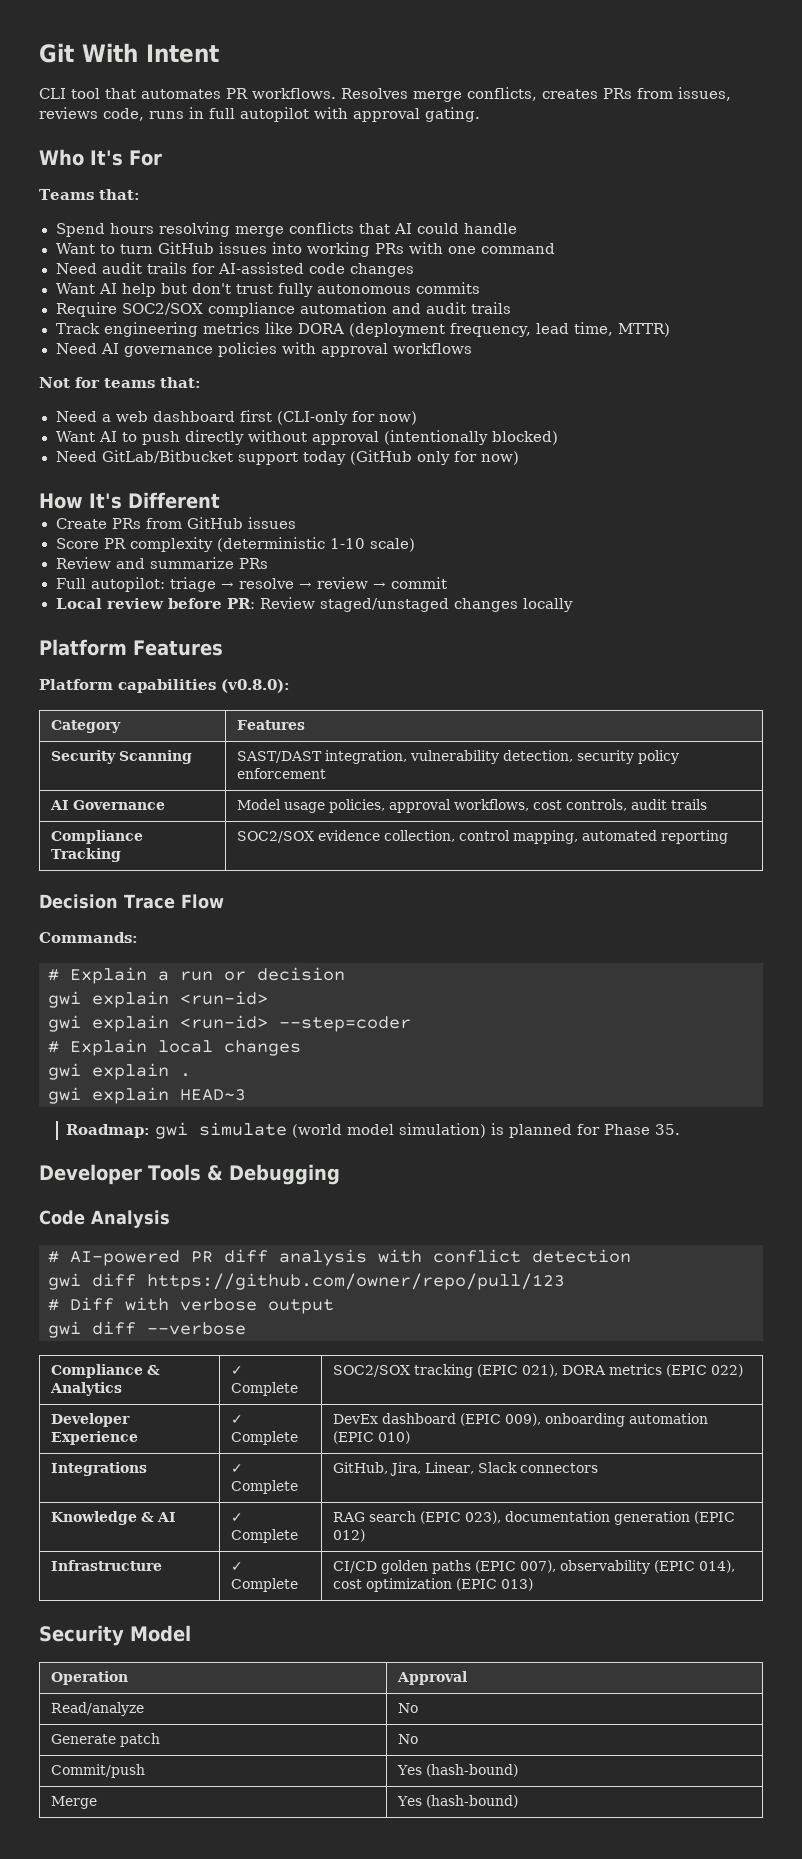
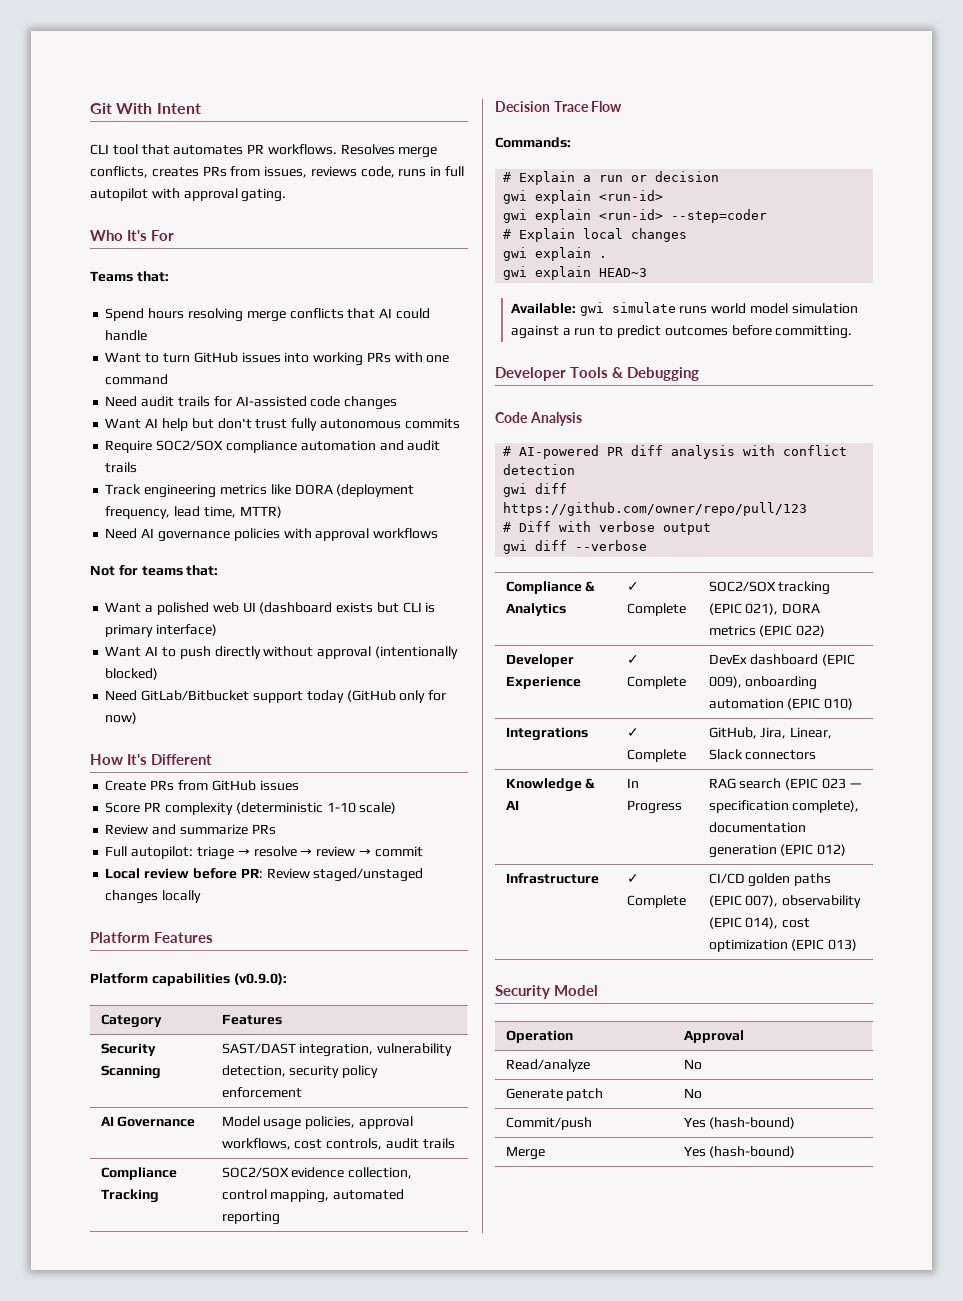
[55,410,417,425] Need a web dashboard first (CLI-only for now) -> [105,602,436,615] [105,624,218,637] Want a polished web UI (dashboard exists but CLI is primary interface)
[221,679,290,693] (v0.8.0): -> [233,973,287,985] (v0.9.0):
[66,1124,151,1138] Roadmap: -> [510,303,576,314] Available:
[292,1123,681,1138] (world model simulation) is planned for Phase 35. -> [679,303,858,314] [510,325,853,339] runs world model simulation against a run to predict outcomes before committing.
[230,1513,243,1522] [230,1529,298,1543] ✓ Complete -> [626,778,639,788] [626,800,682,814] In Progress
[464,1511,501,1524] 023), -> [821,778,861,789] [708,800,860,813] 023 — specification complete),

